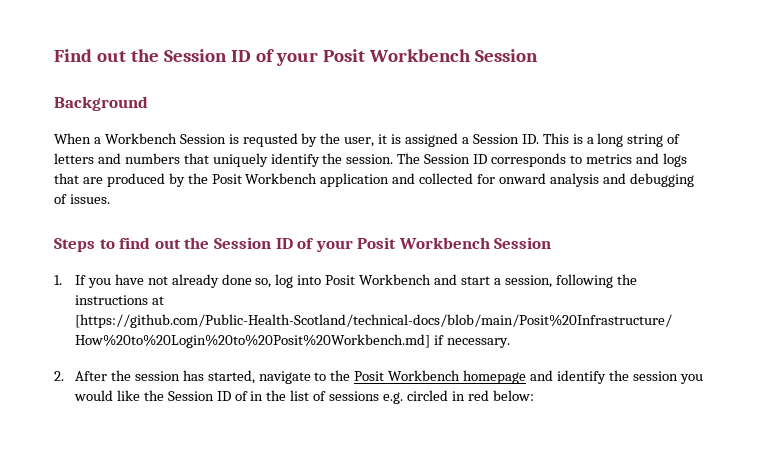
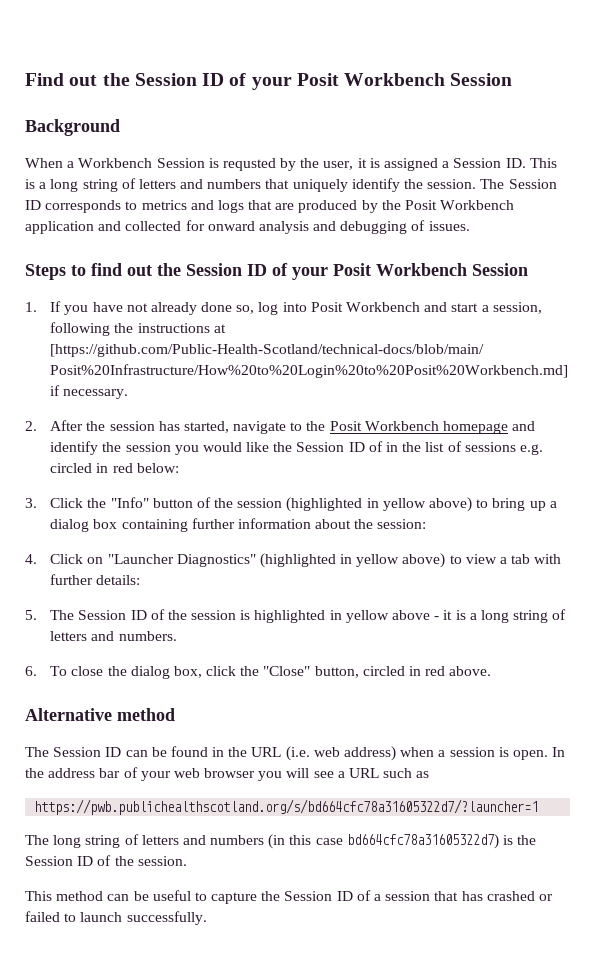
(534, 395) none -> [25,497,557,512] [50,518,427,532] [25,553,562,568] [50,574,141,585] [25,609,567,623] [50,631,177,641] [25,666,492,679] [25,708,175,721] [25,746,566,761] [25,767,430,781] [34,799,539,815] [25,834,537,849] [25,855,187,866] [25,890,553,904] [25,911,207,925] // 3. Click the "Info" button of the session (highlighted in yellow above) to bring up a dialog box containing further information about the session: // 4. Click on "Launcher Diagnostics" (highlighted in yellow above) to view a tab with further details: // 5. The Session ID of the session is highlighted in yellow above - it is a long string of letters and numbers. // 6. To close the dialog box, click the "Close" button, circled in red above. // Alternative method // The Session ID can be found in the URL (i.e. web address) when a session is open. In the address bar of your web browser you will see a URL such as // https://pwb.publichealthscotland.org/s/bd664cfc78a31605322d7/?launcher=1 // The long string of letters and numbers (in this case bd664cfc78a31605322d7) is the Session ID of the session. // This method can be useful to capture the Session ID of a session that has crashed or failed to launch successfully.

